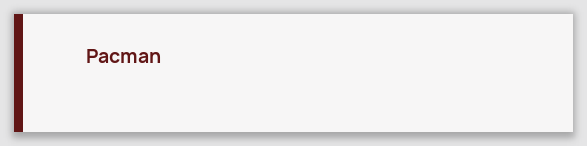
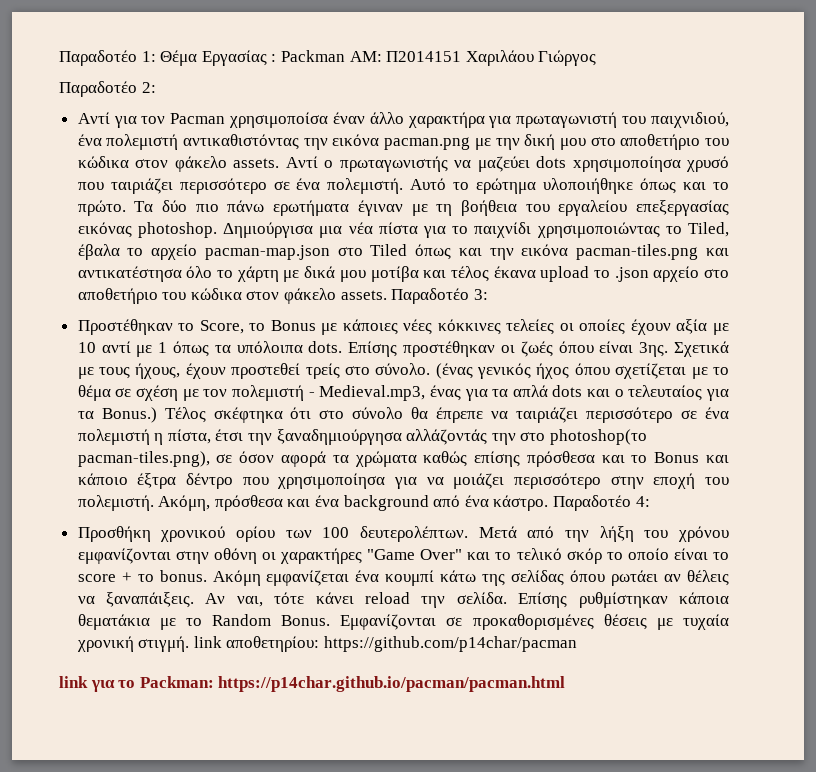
[86,49,161,63] Pacman -> [59,50,597,66] [59,81,156,97] [77,112,729,128] [77,134,729,150] [77,156,730,172] [77,178,729,194] [77,200,729,216] [77,222,729,238] [77,244,729,260] [77,266,729,282] [77,288,488,304] [77,319,729,335] [77,341,730,357] [77,363,729,379] [77,385,729,401] [77,407,729,423] [77,429,648,445] [77,451,729,467] [77,473,729,489] [77,495,650,511] [77,526,729,542] [77,548,730,564] [77,570,729,586] [77,592,729,608] [77,614,729,630] [76,636,578,652] [59,676,566,692] Παραδοτέο 1: Θέμα Εργασίας : Packman ΑΜ: Π2014151 Χαριλάου Γιώργος // Παραδοτέο 2: // Αντί για τον Pacman χρησιμοποίσα έναν άλλο χαρακτήρα για πρωταγωνιστή του παιχνιδιού, ένα πολεμιστή αντικαθιστόντας την εικόνα pacman.png με την δική μου στο αποθετήριο του κώδικα στον φάκελο assets. Αντί ο πρωταγωνιστής να μαζεύει dots xρησιμοποίησα χρυσό που ταιριάζει περισσότερο σε ένα πολεμιστή. Αυτό το ερώτημα υλοποιήθηκε όπως και το πρώτο. Τα δύο πιο πάνω ερωτήματα έγιναν με τη βοήθεια του εργαλείου επεξεργασίας εικόνας photoshop. Δημιούργισα μια νέα πίστα για το παιχνίδι χρησιμοποιώντας το Tiled, έβαλα το αρχείο pacman-map.json στο Tiled όπως και την εικόνα pacman-tiles.png και αντικατέστησα όλο το χάρτη με δικά μου μοτίβα και τέλος έκανα upload το .json αρχείο στο αποθετήριο του κώδικα στον φάκελο assets. Παραδοτέο 3: // Προστέθηκαν το Score, το Bonus με κάποιες νέες κόκκινες τελείες οι οποίες έχουν αξία με 10 αντί με 1 όπως τα υπόλοιπα dots. Επίσης προστέθηκαν οι ζωές όπου είναι 3ης. Σχετικά με τους ήχους, έχουν προστεθεί τρείς στο σύνολο. (ένας γενικός ήχος όπου σχετίζεται με το θέμα σε σχέση με τον πολεμιστή - Medieval.mp3, ένας για τα απλά dots και ο τελευταίος για τα Bonus.) Τέλος σκέφτηκα ότι στο σύνολο θα έπρεπε να ταιριάζει περισσότερο σε ένα πολεμιστή η πίστα, έτσι την ξαναδημιούργησα αλλάζοντάς την στο photoshop(το pacman-tiles.png), σε όσον αφορά τα χρώματα καθώς επίσης πρόσθεσα και το Bonus και κάποιο έξτρα δέντρο που χρησιμοποίησα για να μοιάζει περισσότερο στην εποχή του πολεμιστή. Ακόμη, πρόσθεσα και ένα background από ένα κάστρο. Παραδοτέο 4: // Προσθήκη χρονικού ορίου των 100 δευτερολέπτων. Μετά από την λήξη του χρόνου εμφανίζονται στην οθόνη οι χαρακτήρες "Game Over" και το τελικό σκόρ το οποίο είναι το score + το bonus. Ακόμη εμφανίζεται ένα κουμπί κάτω της σελίδας όπου ρωτάει αν θέλεις να ξαναπάιξεις. Αν ναι, τότε κάνει reload την σελίδα. Επίσης ρυθμίστηκαν κάποια θεματάκια με το Random Bonus. Εμφανίζονται σε προκαθορισμένες θέσεις με τυχαία χρονική στιγμή. link αποθετηρίου: https://github.com/p14char/pacman // link για το Packman: https://p14char.github.io/pacman/pacman.html

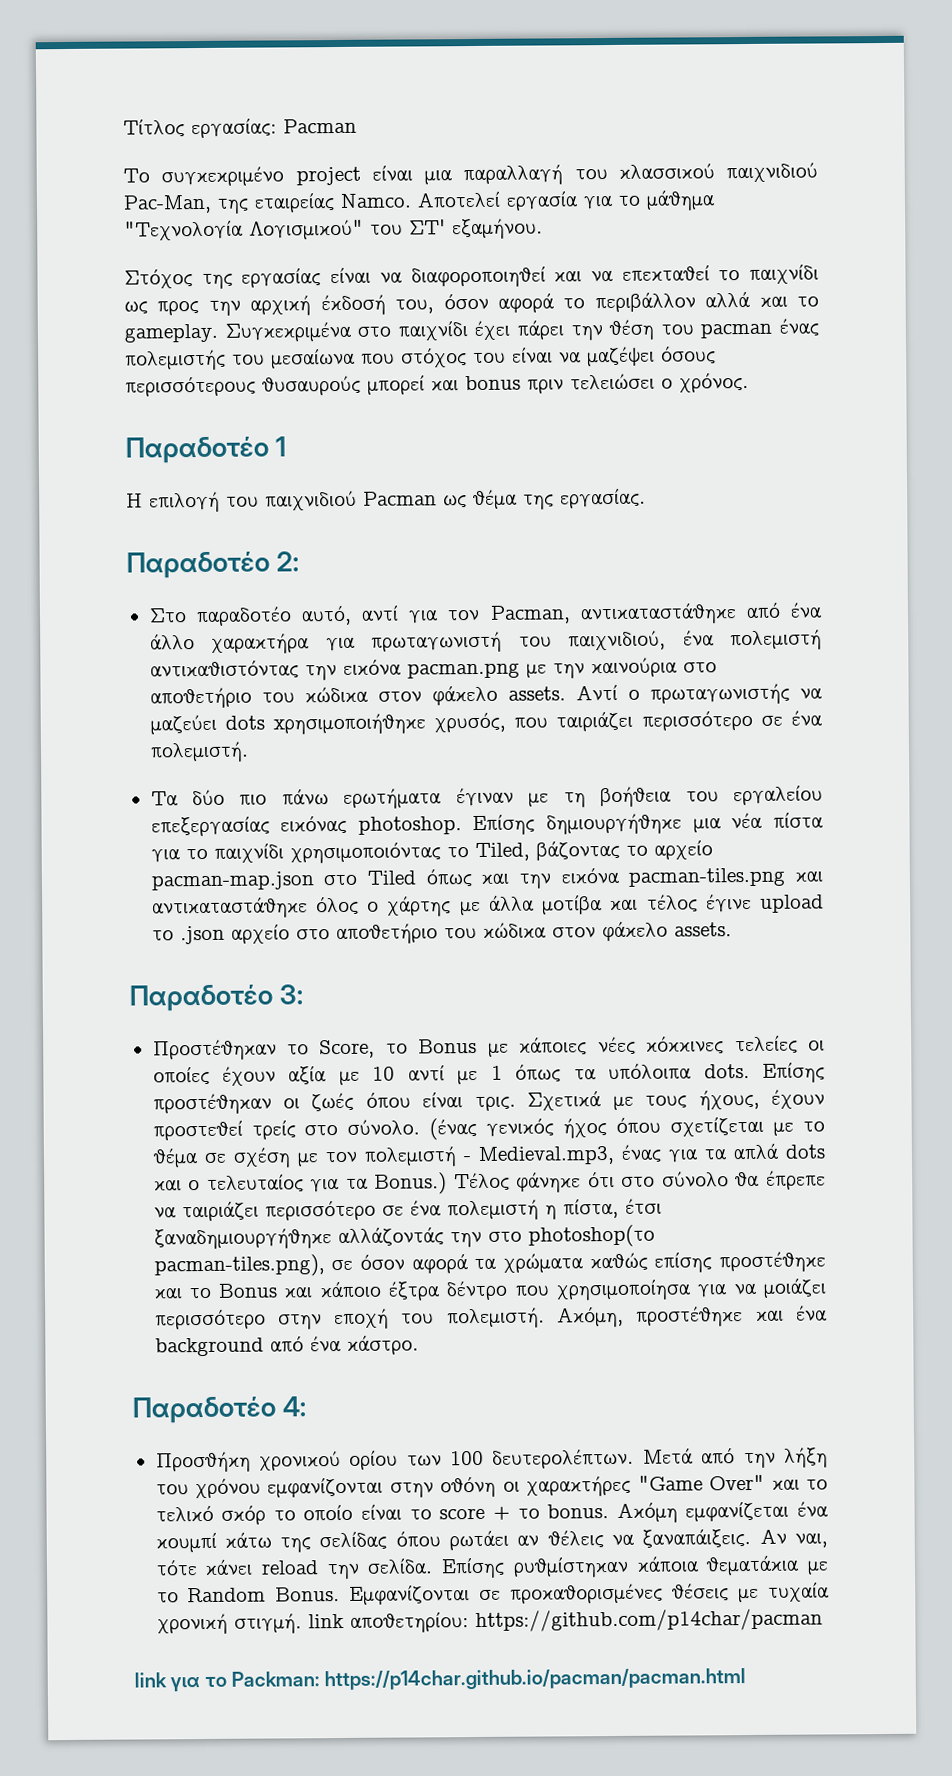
[59,50,597,66] [59,81,156,97] [77,112,365,128] Παραδοτέο 1: Θέμα Εργασίας : Packman ΑΜ: Π2014151 Χαριλάου Γιώργος // Παραδοτέο 2: // Αντί για τον Pacman χρησιμοποίσα έναν -> [123,118,357,139] [123,162,818,187] [123,190,715,214] [124,217,543,241] [124,264,819,289] [124,291,819,316] [124,318,820,343] [125,346,716,371] [125,372,749,397] [125,436,287,464] [126,488,646,513] [126,551,300,579] [148,602,822,627] Τίτλος εργασίας: Pacman // Το συγκεκριμένο project είναι μια παραλλαγή του κλασσικού παιχνιδιού Pac-Man, της εταιρείας Namco. Αποτελεί εργασία για το μάθημα "Τεχνολογία Λογισμικού" του ΣΤ' εξαμήνου. // Στόχος της εργασίας είναι να διαφοροποιηθεί και να επεκταθεί το παιχνίδι ως προς την αρχική έκδοσή του, όσον αφορά το περιβάλλον αλλά και το gameplay. Συγκεκριμένα στο παιχνίδι έχει πάρει την θέση του pacman ένας πολεμιστής του μεσαίωνα που στόχος του είναι να μαζέψει όσους περισσότερους θυσαυρούς μπορεί και bonus πριν τελειώσει ο χρόνος. // Παραδοτέο 1 // Η επιλογή του παιχνιδιού Pacman ως θέμα της εργασίας. // Παραδοτέο 2: // Στο παραδοτέο αυτό, αντί για τον Pacman, αντικαταστάθηκε από ένα
[524,134,586,150] δική μου -> [590,657,677,678] καινούρια
[572,156,730,172] xρησιμοποίησα χρυσό -> [272,712,507,735] xρησιμοποιήθηκε χρυσός,
[410,178,729,194] [77,200,126,216] Αυτό το ερώτημα υλοποιήθηκε όπως και το πρώτο. -> (249, 752) //
[223,222,314,238] Δημιούργισα -> [472,813,683,836] Επίσης δημιουργήθηκε
[536,222,660,238] χρησιμοποιώντας -> [289,842,441,864] χρησιμοποιόντας
[77,244,120,260] έβαλα -> [535,840,620,861] βάζοντας
[77,266,366,282] αντικατέστησα όλο το χάρτη με δικά μου -> [151,895,534,919] αντικαταστάθηκε όλος ο χάρτης με άλλα
[493,266,536,278] έκανα -> [705,893,752,913] έγινε
(387, 295) none -> (732, 929) //
[639,342,669,357] 3ης. -> [474,1096,516,1112] τρις.
[213,407,283,423] σκέφτηκα -> [516,1172,582,1193] φάνηκε
[248,429,402,445] την ξαναδημιούργησα -> [153,1227,332,1250] ξαναδημιουργήθηκε
[526,451,595,467] πρόσθεσα -> [718,1251,826,1273] προστέθηκε
[214,495,283,511] πρόσθεσα -> [636,1306,744,1327] προστέθηκε
(549, 503) none -> (419, 1345) //

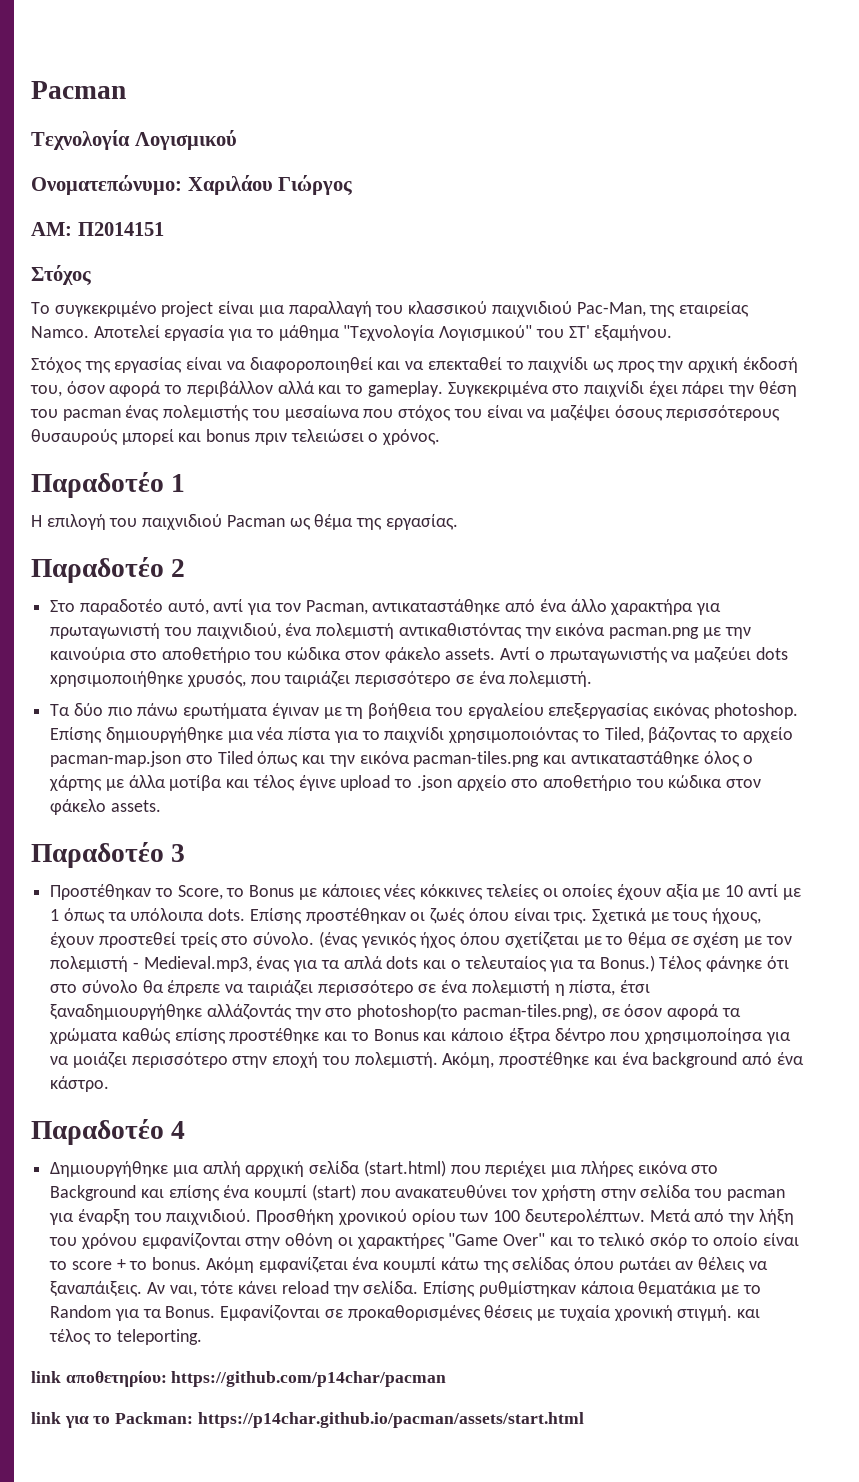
[123,118,357,139] Τίτλος εργασίας: Pacman -> [31,81,126,99] [31,130,237,150] [31,175,353,196] [31,222,164,236] [31,265,91,286] Pacman // Τεχνολογία Λογισμικού // Ονοματεπώνυμο: Χαριλάου Γιώργος // ΑΜ: Π2014151 // Στόχος
[276,551,300,572] 2: -> [171,559,186,577] 2
[279,984,304,1005] 3: -> [171,844,186,862] 3
[282,1396,307,1417] 4: // -> [171,1121,186,1139] [50,1160,719,1177] [50,1184,785,1201] [49,1209,252,1225] 4 // Δημιουργήθηκε μια απλή αρρχική σελίδα (start.html) που περιέχει μια πλήρες εικόνα στο Background και επίσης ένα κουμπί (start) που ανακατευθύνει τον χρήστη στην σελίδα του pacman για έναρξη του παιχνιδιού.
(267, 1595) none -> [114,1309,162,1321] για τα
(302, 1623) none -> [736,1309,760,1318] [49,1329,202,1345] και τέλος το teleporting. //
[324,1668,747,1691] https://p14char.github.io/pacman/pacman.html -> [197,1412,584,1428] https://p14char.github.io/pacman/assets/start.html

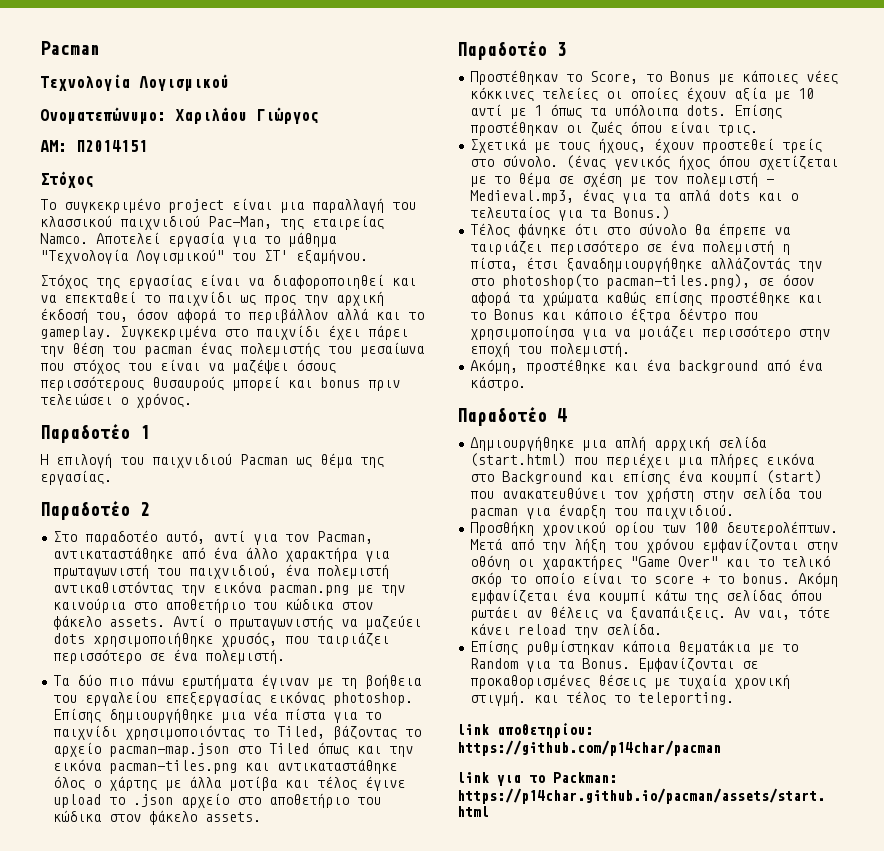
(588, 918) none -> (759, 130) //
(655, 963) none -> (671, 213) //
(438, 1060) none -> (631, 349) //
(252, 1217) none -> (735, 511) //
(419, 1287) none -> (663, 629) //

